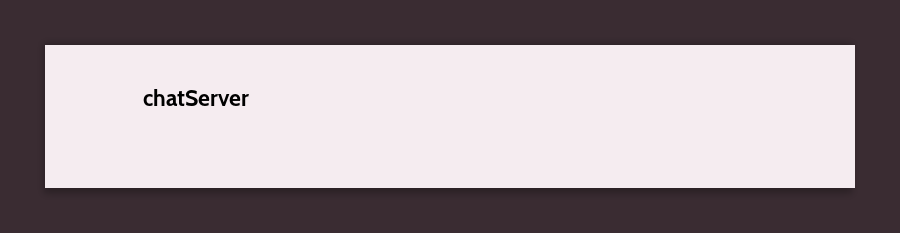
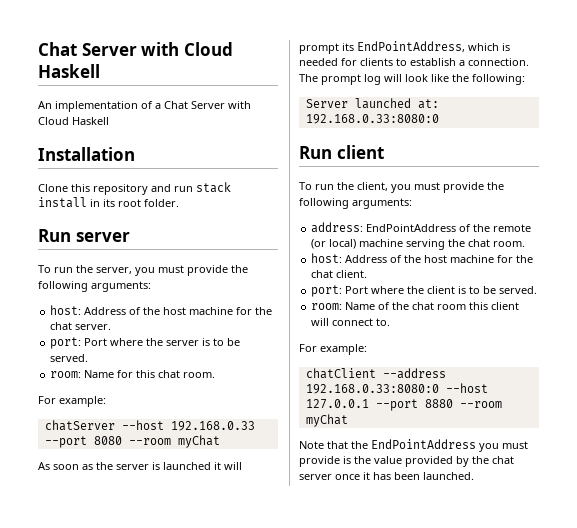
[143,89,249,106] chatServer -> [38,42,233,56] [38,64,100,78] [38,101,251,112] [38,117,109,125] [38,147,135,161] [38,182,231,195] [38,197,179,208] [38,229,130,242] [38,265,248,276] [38,281,151,292] [50,305,273,315] [50,322,112,330] [50,337,241,349] [50,354,89,362] [50,370,216,378] [38,396,106,407] [44,420,255,431] [44,435,220,448] [38,462,242,470] [299,41,510,54] [299,58,529,66] [299,74,525,85] [305,98,439,109] [305,114,439,124] [299,145,384,159] [299,182,504,193] [299,198,412,209] [311,222,532,233] [311,239,526,250] [311,253,534,263] [311,270,368,278] [311,285,538,297] [311,302,520,310] [311,318,391,326] [299,344,367,355] [305,368,446,379] [305,383,488,394] [305,399,502,411] [305,414,348,427] [299,439,528,452] [299,456,514,467] [299,472,474,480] Chat Server with Cloud Haskell // An implementation of a Chat Server with Cloud Haskell // Installation // Clone this repository and run stack install in its root folder. // Run server // To run the server, you must provide the following arguments: // host: Address of the host machine for the chat server. // port: Port where the server is to be served. // room: Name for this chat room. // For example: // chatServer --host 192.168.0.33 --port 8080 --room myChat // As soon as the server is launched it will prompt its EndPointAddress, which is needed for clients to establish a connection. The prompt log will look like the following: // Server launched at: 192.168.0.33:8080:0 // Run client // To run the client, you must provide the following arguments: // address: EndPointAddress of the remote (or local) machine serving the chat room. // host: Address of the host machine for the chat client. // port: Port where the client is to be served. // room: Name of the chat room this client will connect to. // For example: // chatClient --address 192.168.0.33:8080:0 --host 127.0.0.1 --port 8880 --room myChat // Note that the EndPointAddress you must provide is the value provided by the chat server once it has been launched.

